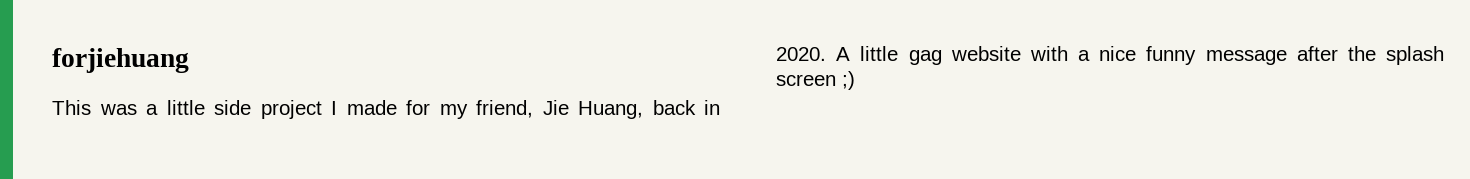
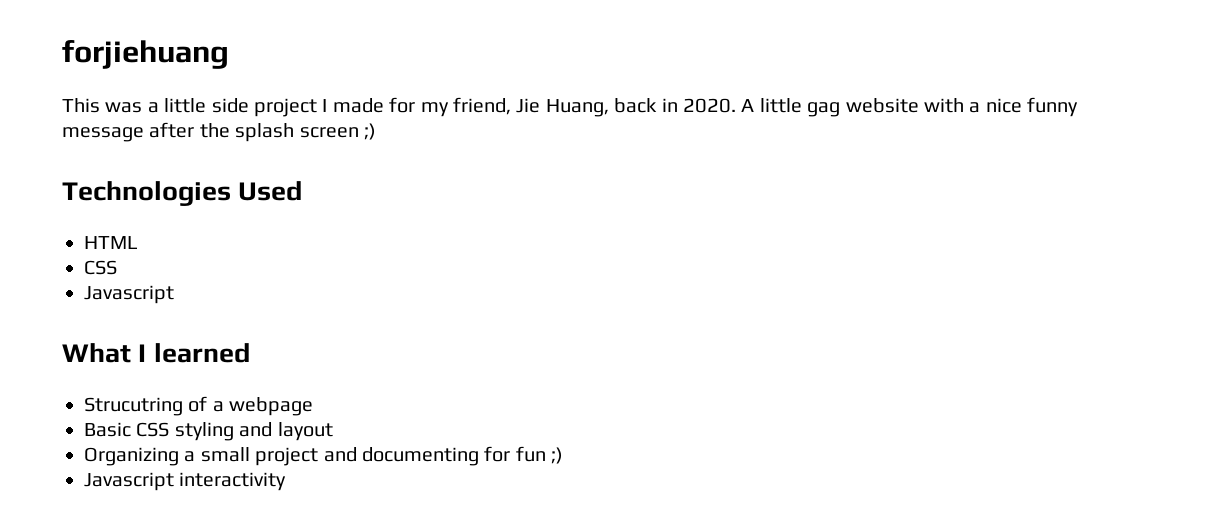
(855, 80) none -> [62,181,303,206] [84,236,137,249] [84,260,117,275] [84,285,174,304] [62,343,250,363] [84,396,314,416] [84,422,333,441] [84,446,564,466] [84,472,287,491] // Technologies Used // HTML // CSS // Javascript // What I learned // Strucutring of a webpage // Basic CSS styling and layout // Organizing a small project and documenting for fun ;) // Javascript interactivity

